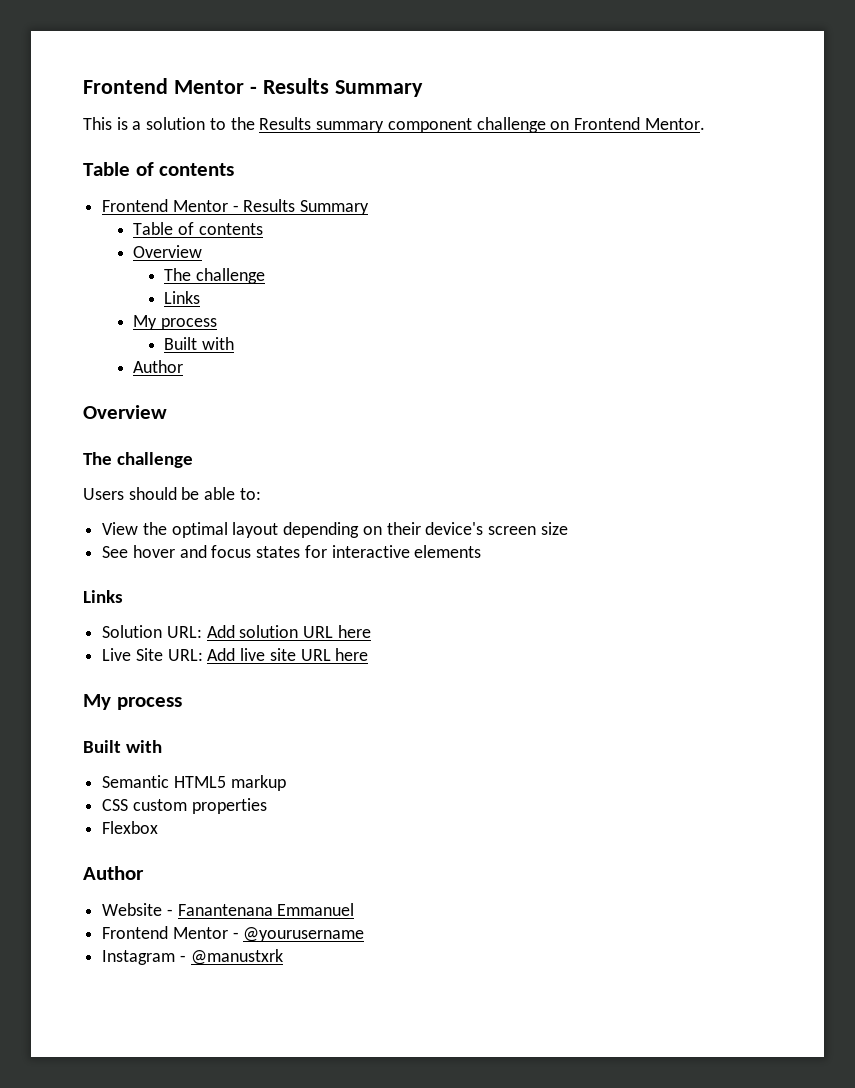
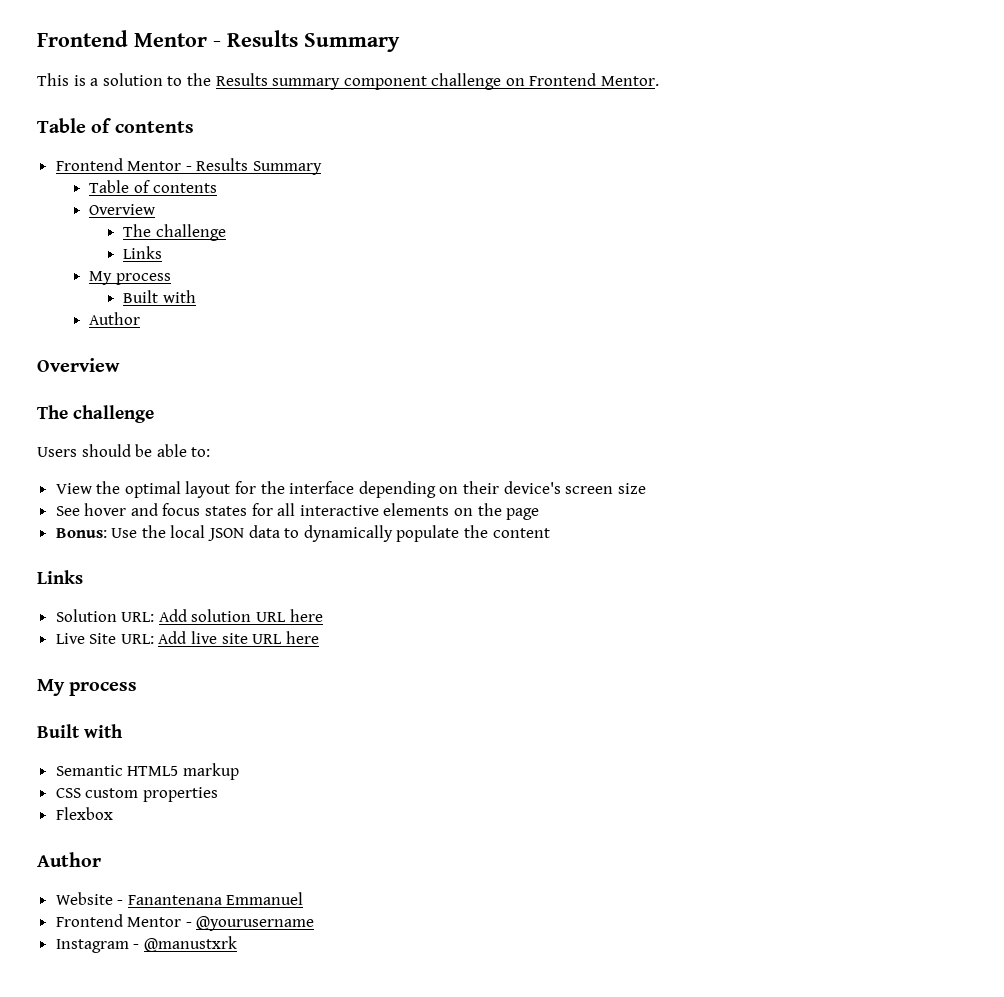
(279, 530) none -> [235,481,355,494] for the interface
(327, 551) none -> [277,503,296,516] all
(482, 551) none -> [454,503,540,520] [55,525,550,542] on the page // Bonus: Use the local JSON data to dynamically populate the content

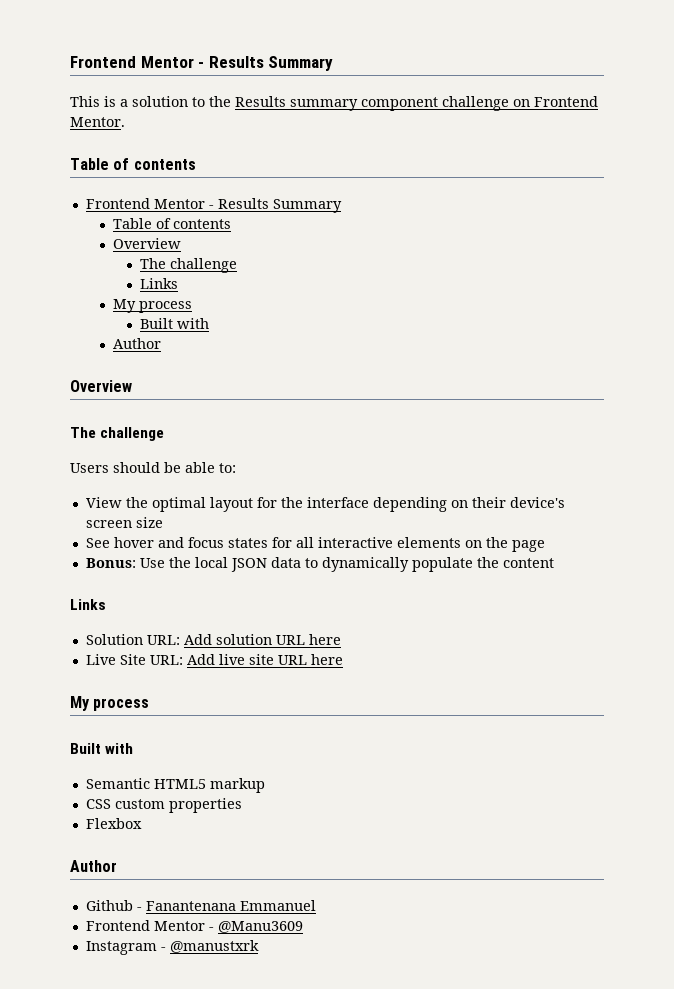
[55,892,113,905] Website -> [85,900,133,911] Github
[196,916,315,931] @yourusername -> [217,921,303,933] @Manu3609

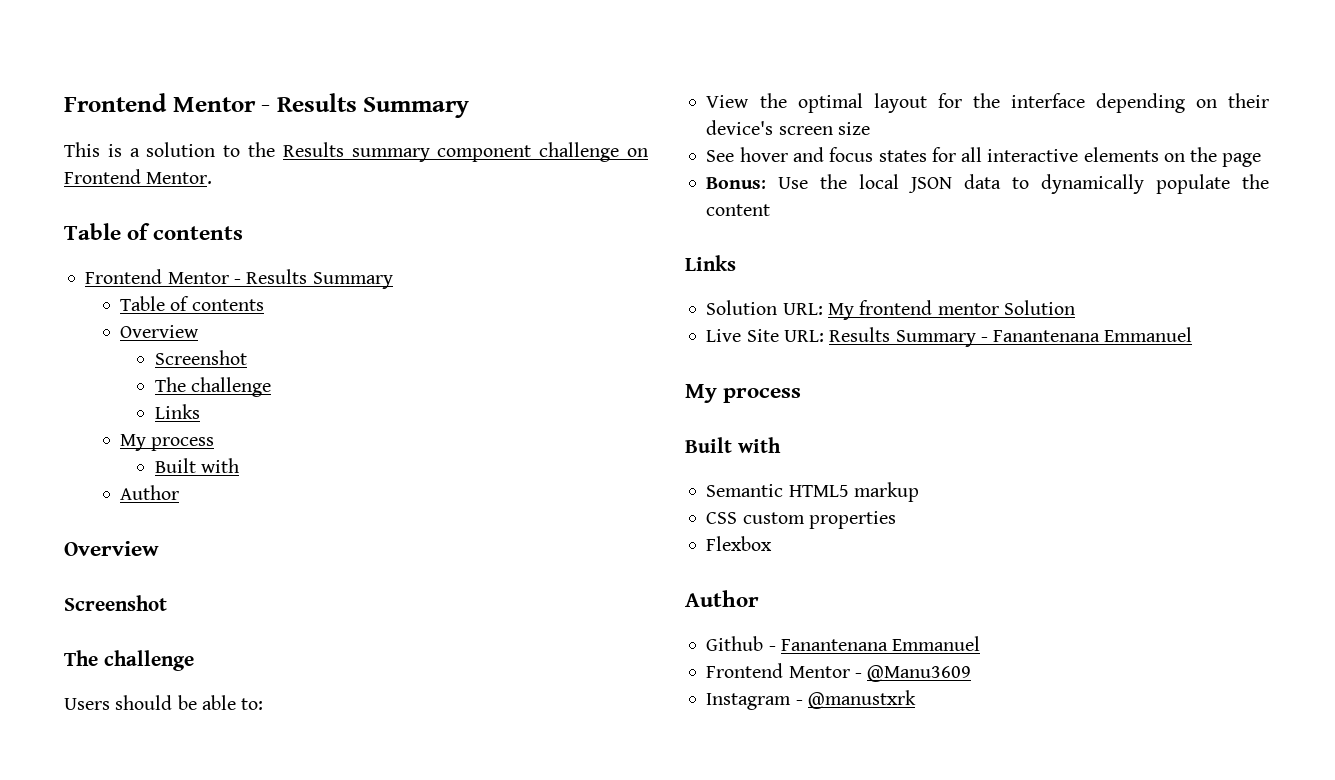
(182, 243) none -> [154,350,247,365] // Screenshot
(132, 386) none -> [64,595,167,611] // Screenshot
[183,634,341,645] Add solution URL here -> [827,300,1075,320] My frontend mentor Solution
[186,654,343,665] Add live site URL here -> [829,327,1193,347] Results Summary - Fanantenana Emmanuel

